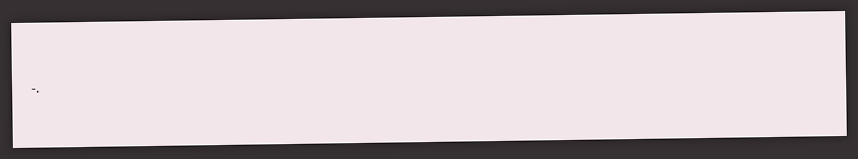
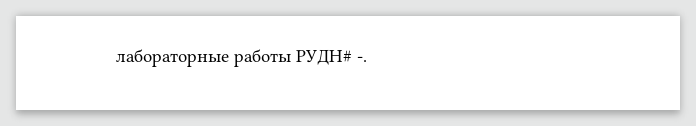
(31, 90) none -> [116,49,352,67] лабораторные работы РУДН#

